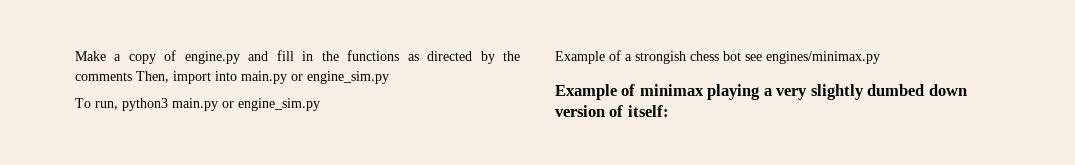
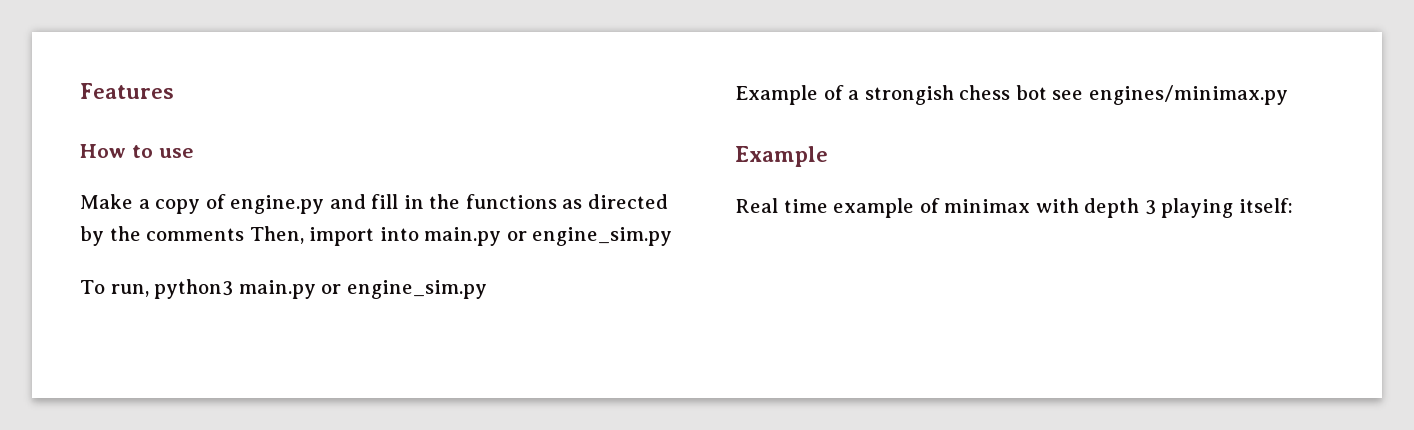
(75, 56) none -> [80,83,174,99] [80,144,194,158] Features // How to use //
[621,84,967,100] [555,105,624,117] of minimax playing a very slightly dumbed down version of -> [735,198,1234,218] // Real time example of minimax with depth 3 playing

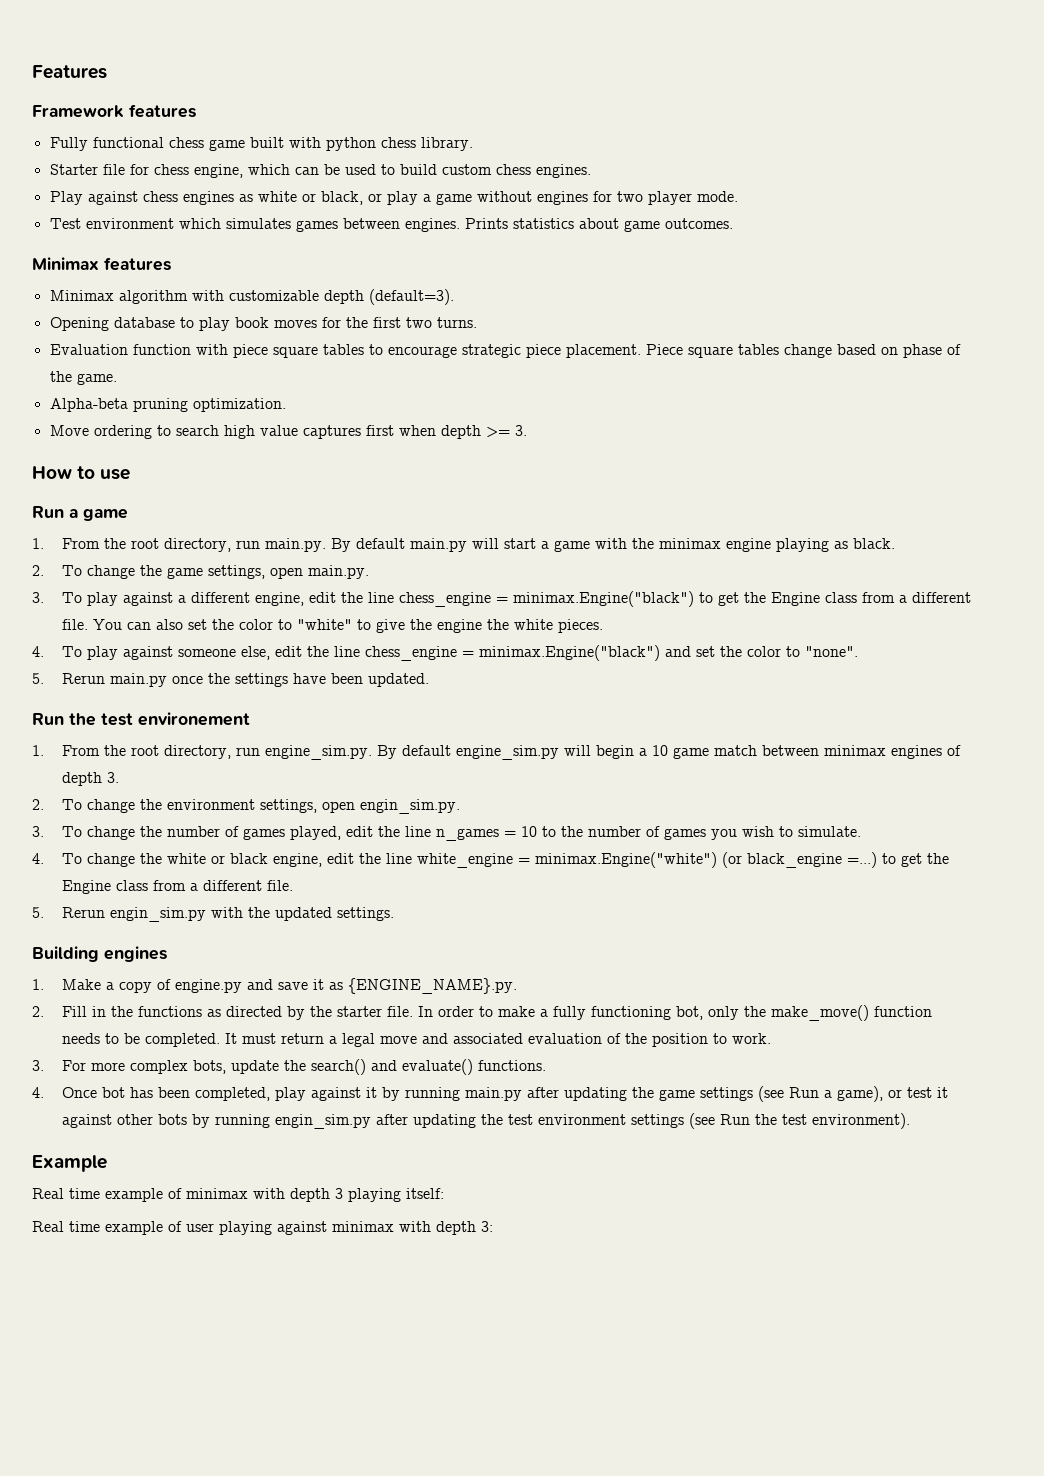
[80,144,194,158] How to use // -> [32,104,196,118] [49,137,473,151] [49,164,591,178] [49,191,738,205] [49,218,733,232] [32,257,171,271] [49,289,454,305] [49,317,477,331] [49,344,961,358] [49,371,117,385] [49,398,286,412] [49,425,527,439] [32,466,131,480] [32,506,128,521] [32,538,896,552] [32,565,370,579] [32,591,972,607] [62,619,604,633] [32,645,859,661] [32,673,430,687] [32,712,250,726] [32,745,962,760] [62,772,120,786] [32,799,461,814] [32,826,862,841] [32,852,950,868] [62,880,294,894] [32,907,395,922] [32,946,167,962] [32,979,44,990] Framework features // Fully functional chess game built with python chess library. // Starter file for chess engine, which can be used to build custom chess engines. // Play against chess engines as white or black, or play a game without engines for two player mode. // Test environment which simulates games between engines. Prints statistics about game outcomes. // Minimax features // Minimax algorithm with customizable depth (default=3). // Opening database to play book moves for the first two turns. // Evaluation function with piece square tables to encourage strategic piece placement. Piece square tables change based on phase of the game. // Alpha-beta pruning optimization. // Move ordering to search high value captures first when depth >= 3. // How to use // Run a game // 1. From the root directory, run main.py. By default main.py will start a game with the minimax engine playing as black. // 2. To change the game settings, open main.py. // 3. To play against a different engine, edit the line chess_engine = minimax.Engine("black") to get the Engine class from a different file. You can also set the color to "white" to give the engine the white pieces. // 4. To play against someone else, edit the line chess_engine = minimax.Engine("black") and set the color to "none". // 5. Rerun main.py once the settings have been updated. // Run the test environement // 1. From the root directory, run engine_sim.py. By default engine_sim.py will begin a 10 game match between minimax engines of depth 3. // 2. To change the environment settings, open engin_sim.py. // 3. To change the number of games played, edit the line n_games = 10 to the number of games you wish to simulate. // 4. To change the white or black engine, edit the line white_engine = minimax.Engine("white") (or black_engine =...) to get the Engine class from a different file. // 5. Rerun engin_sim.py with the updated settings. // Building engines // 1.
[371,194,399,209] fill -> [278,978,518,994] [32,1006,88,1017] save it as {ENGINE_NAME}.py. // 2. Fill
[146,226,673,246] [80,279,487,299] [735,85,1288,105] comments Then, import into main.py or engine_sim.py // To run, python3 main.py or engine_sim.py // Example of a strongish chess bot see engines/minimax.py -> [337,1005,933,1021] [62,1033,772,1047] [32,1059,547,1075] [32,1086,949,1102] [62,1113,911,1129] starter file. In order to make a fully functioning bot, only the make_move() function needs to be completed. It must return a legal move and associated evaluation of the position to work. // 3. For more complex bots, update the search() and evaluate() functions. // 4. Once bot has been completed, play against it by running main.py after updating the game settings (see Run a game), or test it against other bots by running engin_sim.py after updating the test environment settings (see Run the test environment).
(1293, 205) none -> [32,1221,493,1235] // Real time example of user playing against minimax with depth 3:

